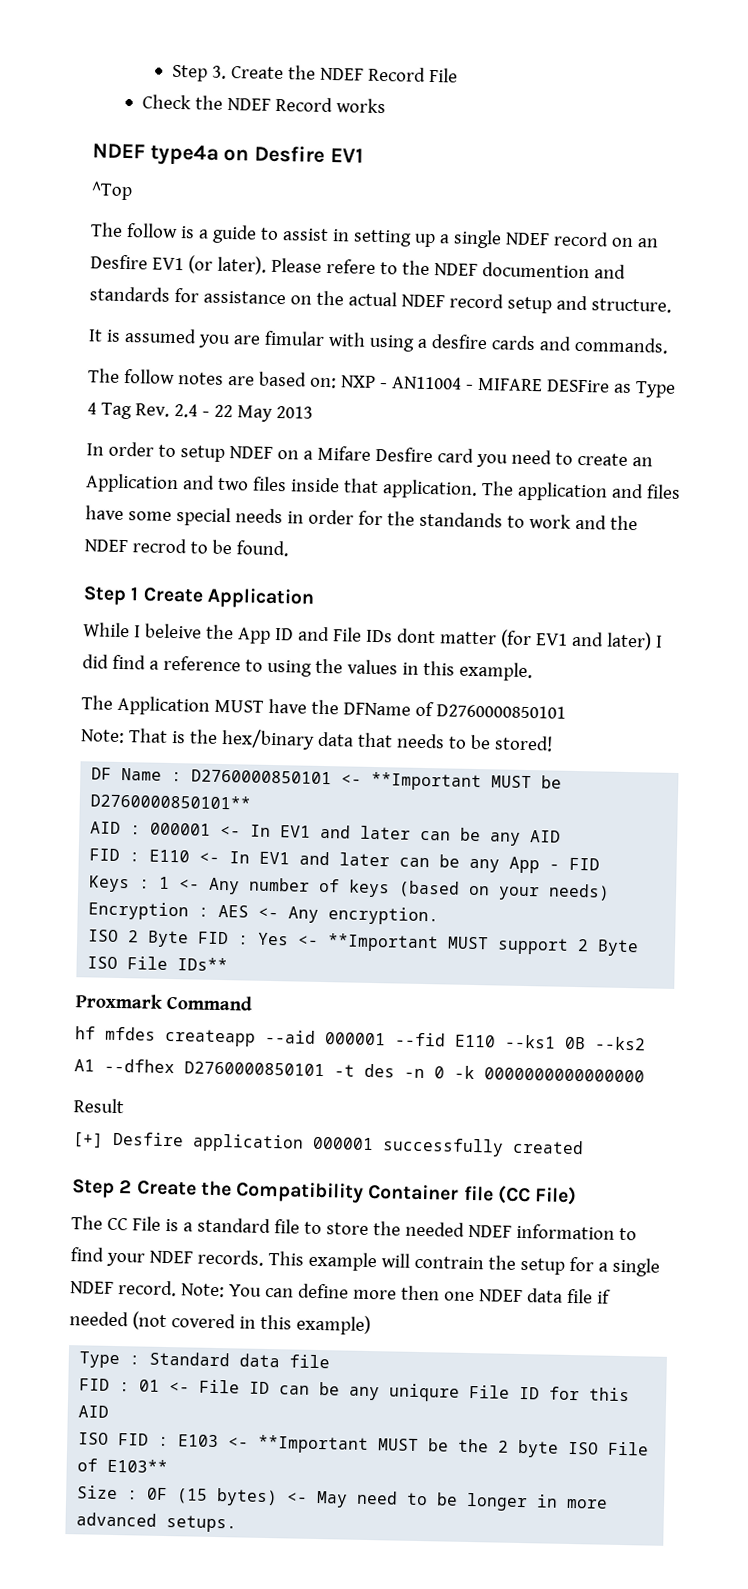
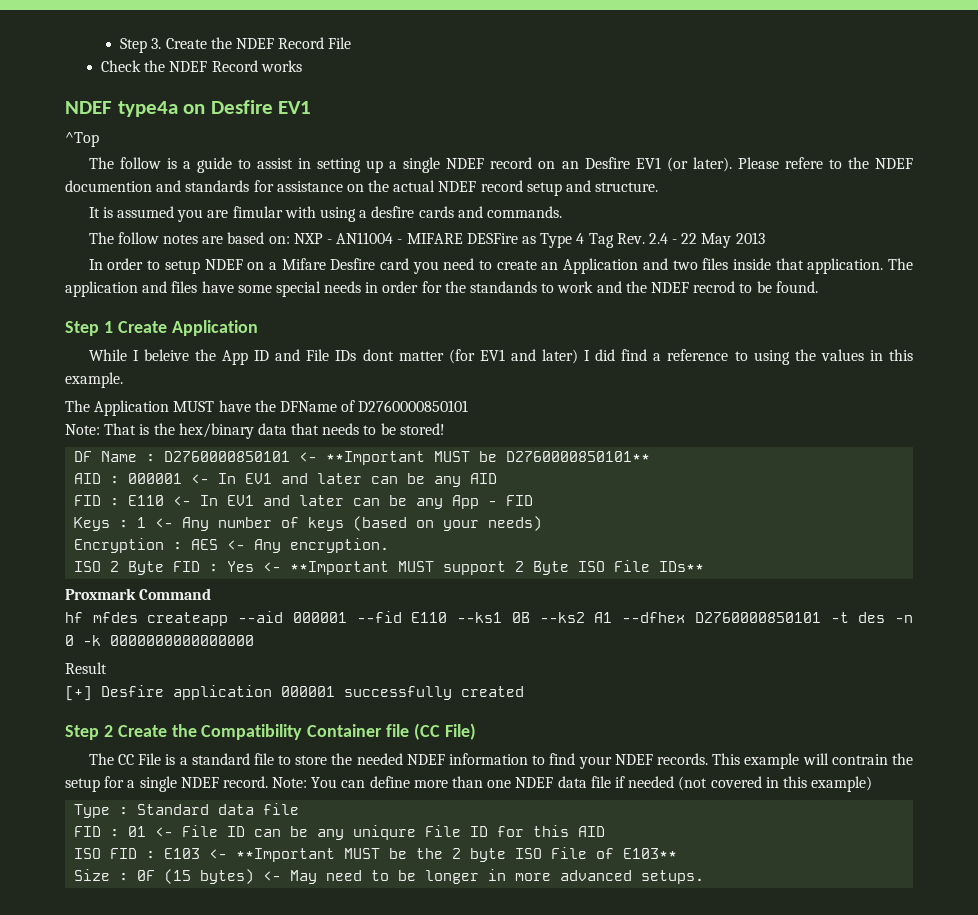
[400,1285,440,1301] then -> [452,776,484,788] than

